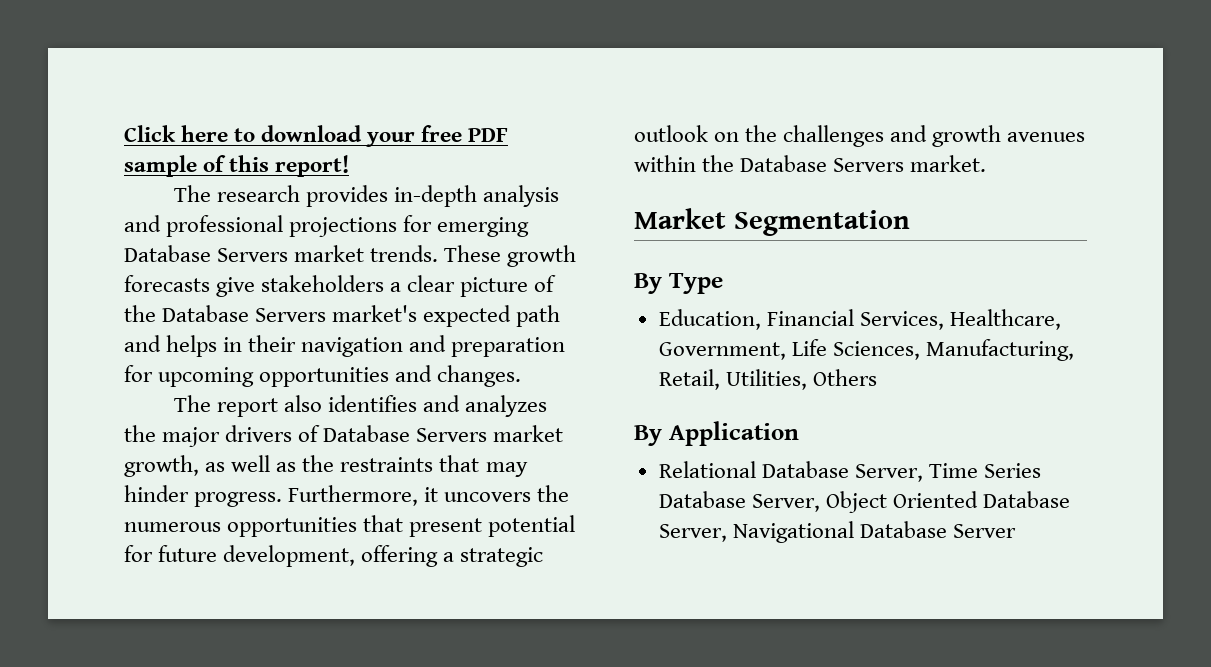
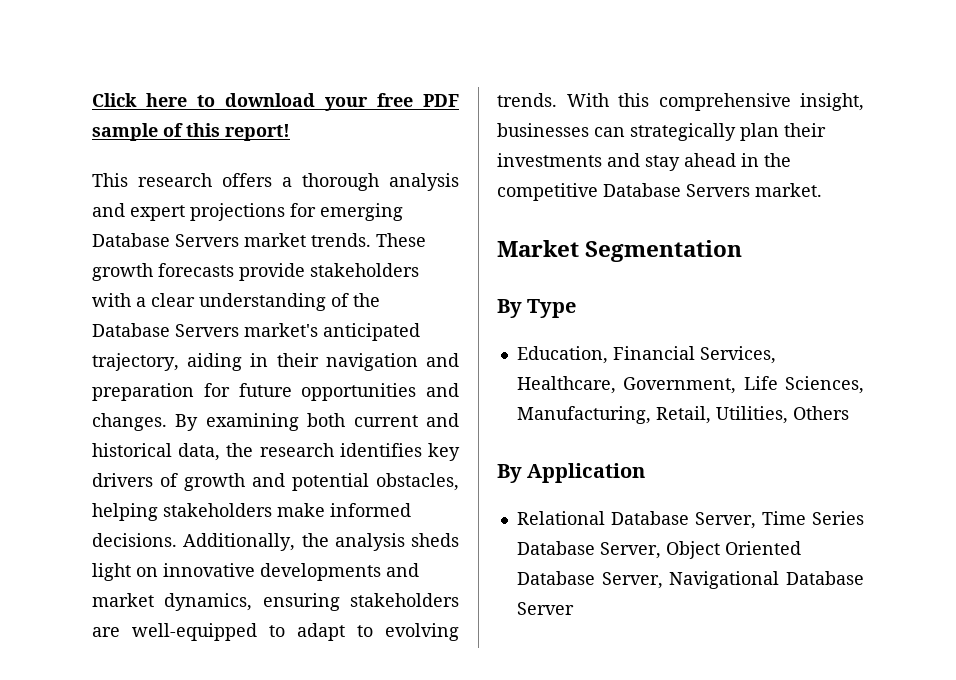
[173,185,478,207] The research provides in-depth -> [92,173,379,191] This research offers a thorough
[166,215,284,237] professional -> [130,205,185,221] expert
[216,275,385,297] give stakeholders -> [239,263,419,281] [92,293,131,307] provide stakeholders with
[460,277,529,297] picture -> [199,293,326,311] understanding
[423,305,561,327] [124,335,218,357] expected path and helps -> [323,323,420,341] [92,353,243,371] anticipated trajectory, aiding
[158,367,255,387] upcoming -> [238,383,292,397] future
[173,395,548,417] [124,425,564,447] [124,455,528,477] [124,485,570,507] [124,515,576,537] [124,545,544,567] [634,125,1086,147] [634,155,735,172] // The report also identifies and analyzes the major drivers of Database Servers market growth, as well as the restraints that may hinder progress. Furthermore, it uncovers the numerous opportunities that present potential for future development, offering a strategic outlook on the challenges and growth avenues within the -> [175,413,459,431] [92,443,460,461] [92,473,459,491] [92,503,411,521] [92,533,459,551] [92,563,419,581] [92,593,459,611] [92,623,459,641] [497,93,864,111] [497,123,826,141] [497,153,791,171] [497,183,598,201] By examining both current and historical data, the research identifies key drivers of growth and potential obstacles, helping stakeholders make informed decisions. Additionally, the analysis sheds light on innovative developments and market dynamics, ensuring stakeholders are well-equipped to adapt to evolving trends. With this comprehensive insight, businesses can strategically plan their investments and stay ahead in the competitive

